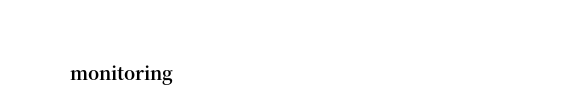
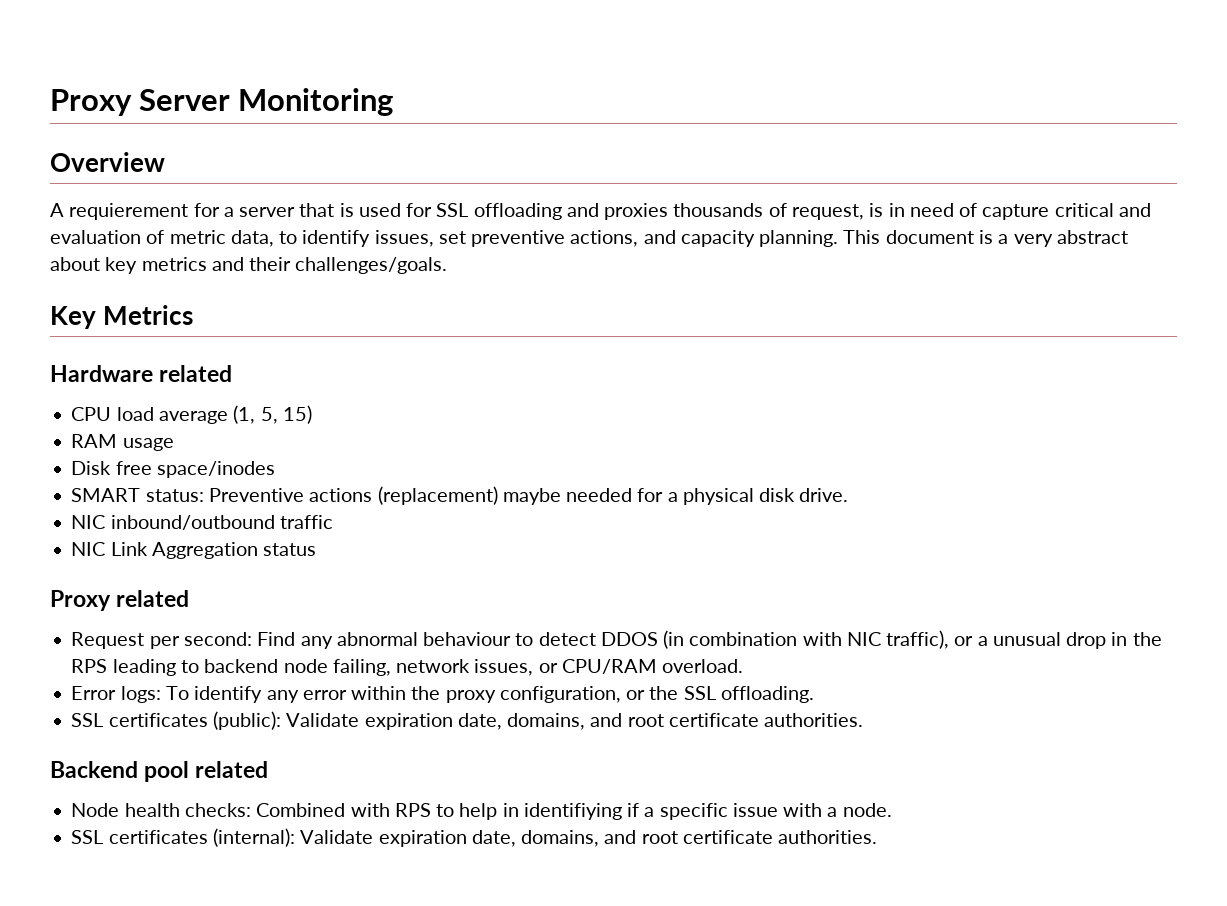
[70,65,173,85] monitoring -> [50,88,394,116] [50,152,165,172] [50,203,1151,220] [50,230,1128,247] [50,257,448,274] [50,305,194,329] [50,365,233,382] [71,405,312,424] [71,434,174,451] [71,461,275,478] [71,486,849,505] [71,515,333,530] [71,542,317,559] [50,590,190,611] [71,630,1162,649] [71,659,744,676] [71,686,814,703] [71,711,864,730] [50,761,269,782] [71,803,892,820] [71,828,878,847] Proxy Server Monitoring // Overview // A requierement for a server that is used for SSL offloading and proxies thousands of request, is in need of capture critical and evaluation of metric data, to identify issues, set preventive actions, and capacity planning. This document is a very abstract about key metrics and their challenges/goals. // Key Metrics // Hardware related // CPU load average (1, 5, 15) // RAM usage // Disk free space/inodes // SMART status: Preventive actions (replacement) maybe needed for a physical disk drive. // NIC inbound/outbound traffic // NIC Link Aggregation status // Proxy related // Request per second: Find any abnormal behaviour to detect DDOS (in combination with NIC traffic), or a unusual drop in the RPS leading to backend node failing, network issues, or CPU/RAM overload. // Error logs: To identify any error within the proxy configuration, or the SSL offloading. // SSL certificates (public): Validate expiration date, domains, and root certificate authorities. // Backend pool related // Node health checks: Combined with RPS to help in identifiying if a specific issue with a node. // SSL certificates (internal): Validate expiration date, domains, and root certificate authorities.

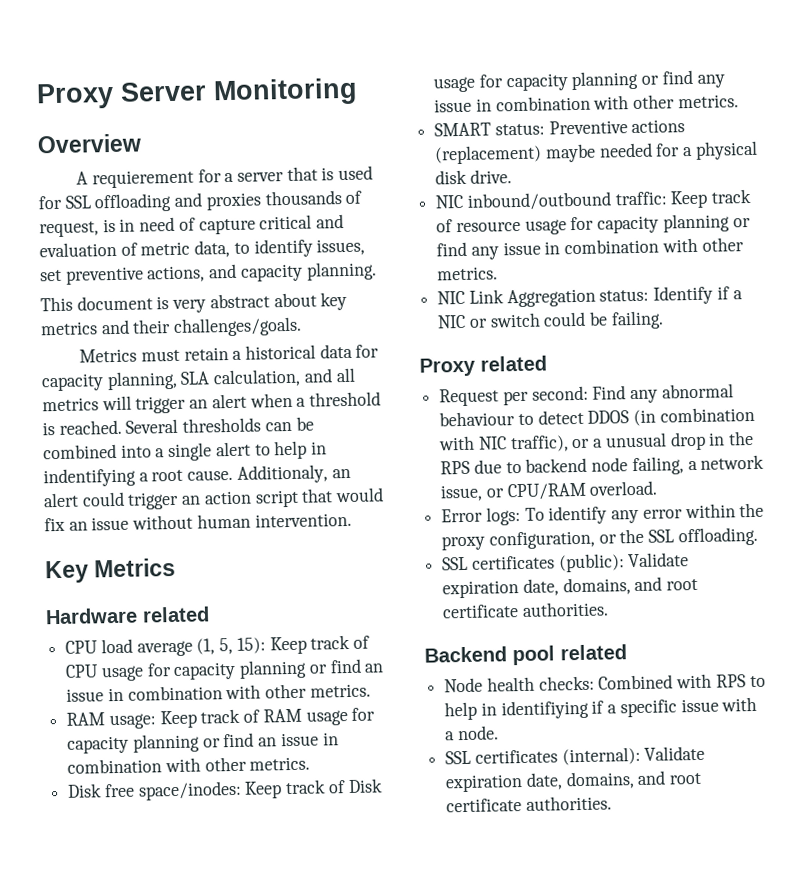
(839, 238) none -> (377, 271) //
[998,234,1009,244] a -> (170, 303) none
(448, 265) none -> [79,343,380,363] [41,367,356,392] [42,391,382,414] [42,416,314,436] [43,440,328,462] [43,464,351,488] [43,487,385,510] [44,512,352,532] // Metrics must retain a historical data for capacity planning, SLA calculation, and all metrics will trigger an alert when a threshold is reached. Several thresholds can be combined into a single alert to help in indentifying a root cause. Additionaly, an alert could trigger an action script that would fix an issue without human intervention.
[282,405,312,424] [71,434,174,451] [71,461,275,478] 15) // RAM usage // Disk free space/inodes -> [236,634,371,655] [65,658,385,682] [66,683,371,702] [66,707,376,730] [67,732,339,754] [67,756,311,774] [67,778,383,801] [433,69,725,93] [434,94,739,113] 15): Keep track of CPU usage for capacity planning or find an issue in combination with other metrics. // RAM usage: Keep track of RAM usage for capacity planning or find an issue in combination with other metrics. // Disk free space/inodes: Keep track of Disk usage for capacity planning or find any issue in combination with other metrics.
[279,515,333,529] [71,542,317,559] traffic // NIC Link Aggregation status -> [614,188,752,209] [436,213,751,235] [436,237,744,260] [437,266,499,281] [437,285,743,308] [437,310,664,330] traffic: Keep track of resource usage for capacity planning or find any issue in combination with other metrics. // NIC Link Aggregation status: Identify if a NIC or switch could be failing.
[112,659,176,676] leading -> [473,459,502,474] due
[396,659,534,676] network issues, -> [687,454,765,471] [440,484,484,502] a network issue,

